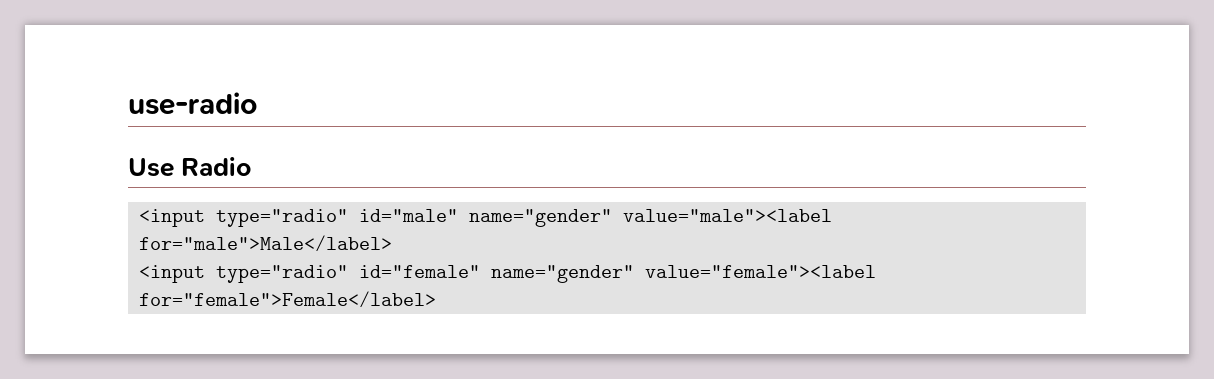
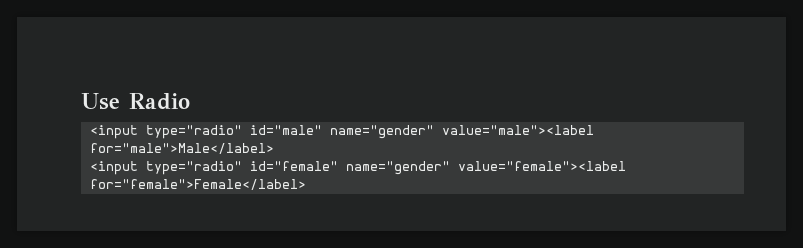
[128,92,257,115] use-radio // -> (81, 101) none

